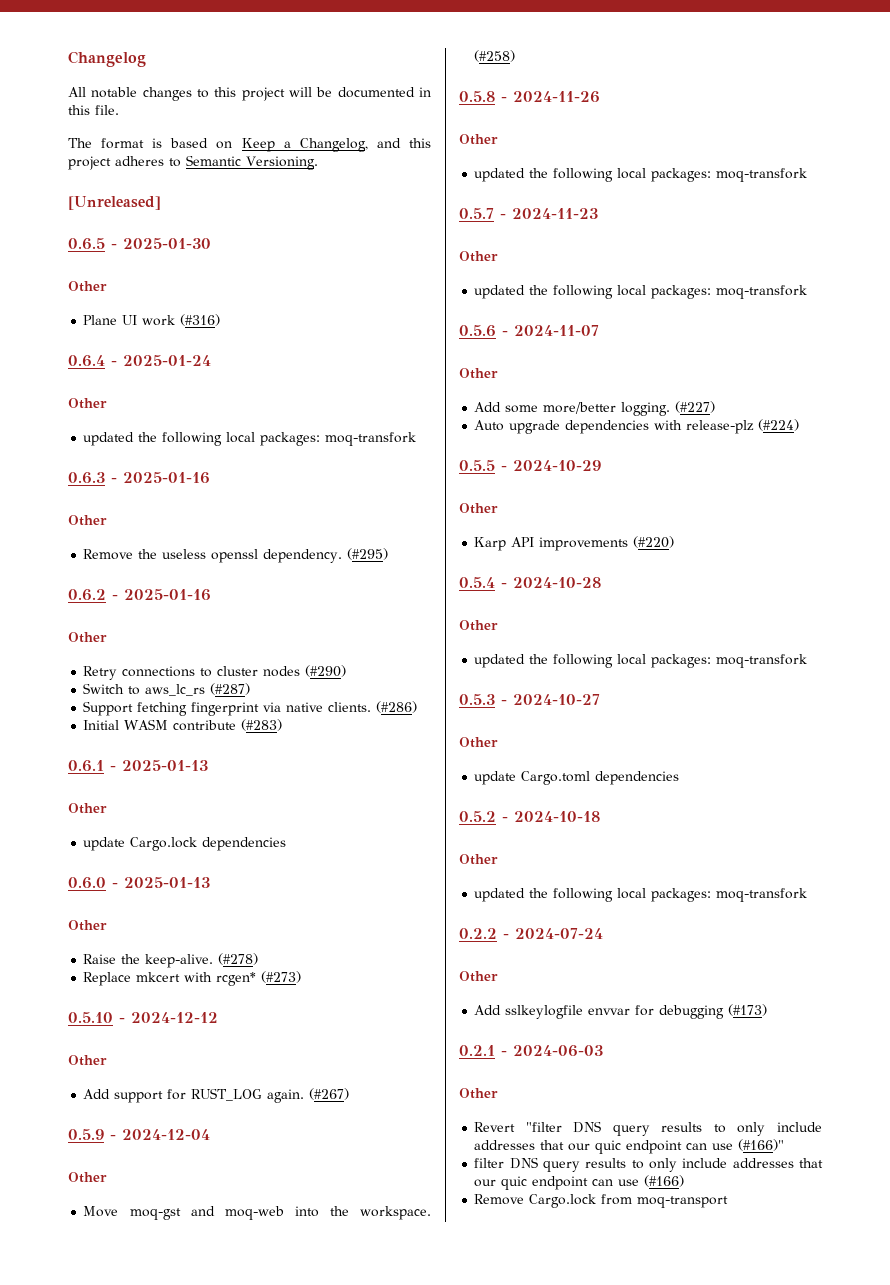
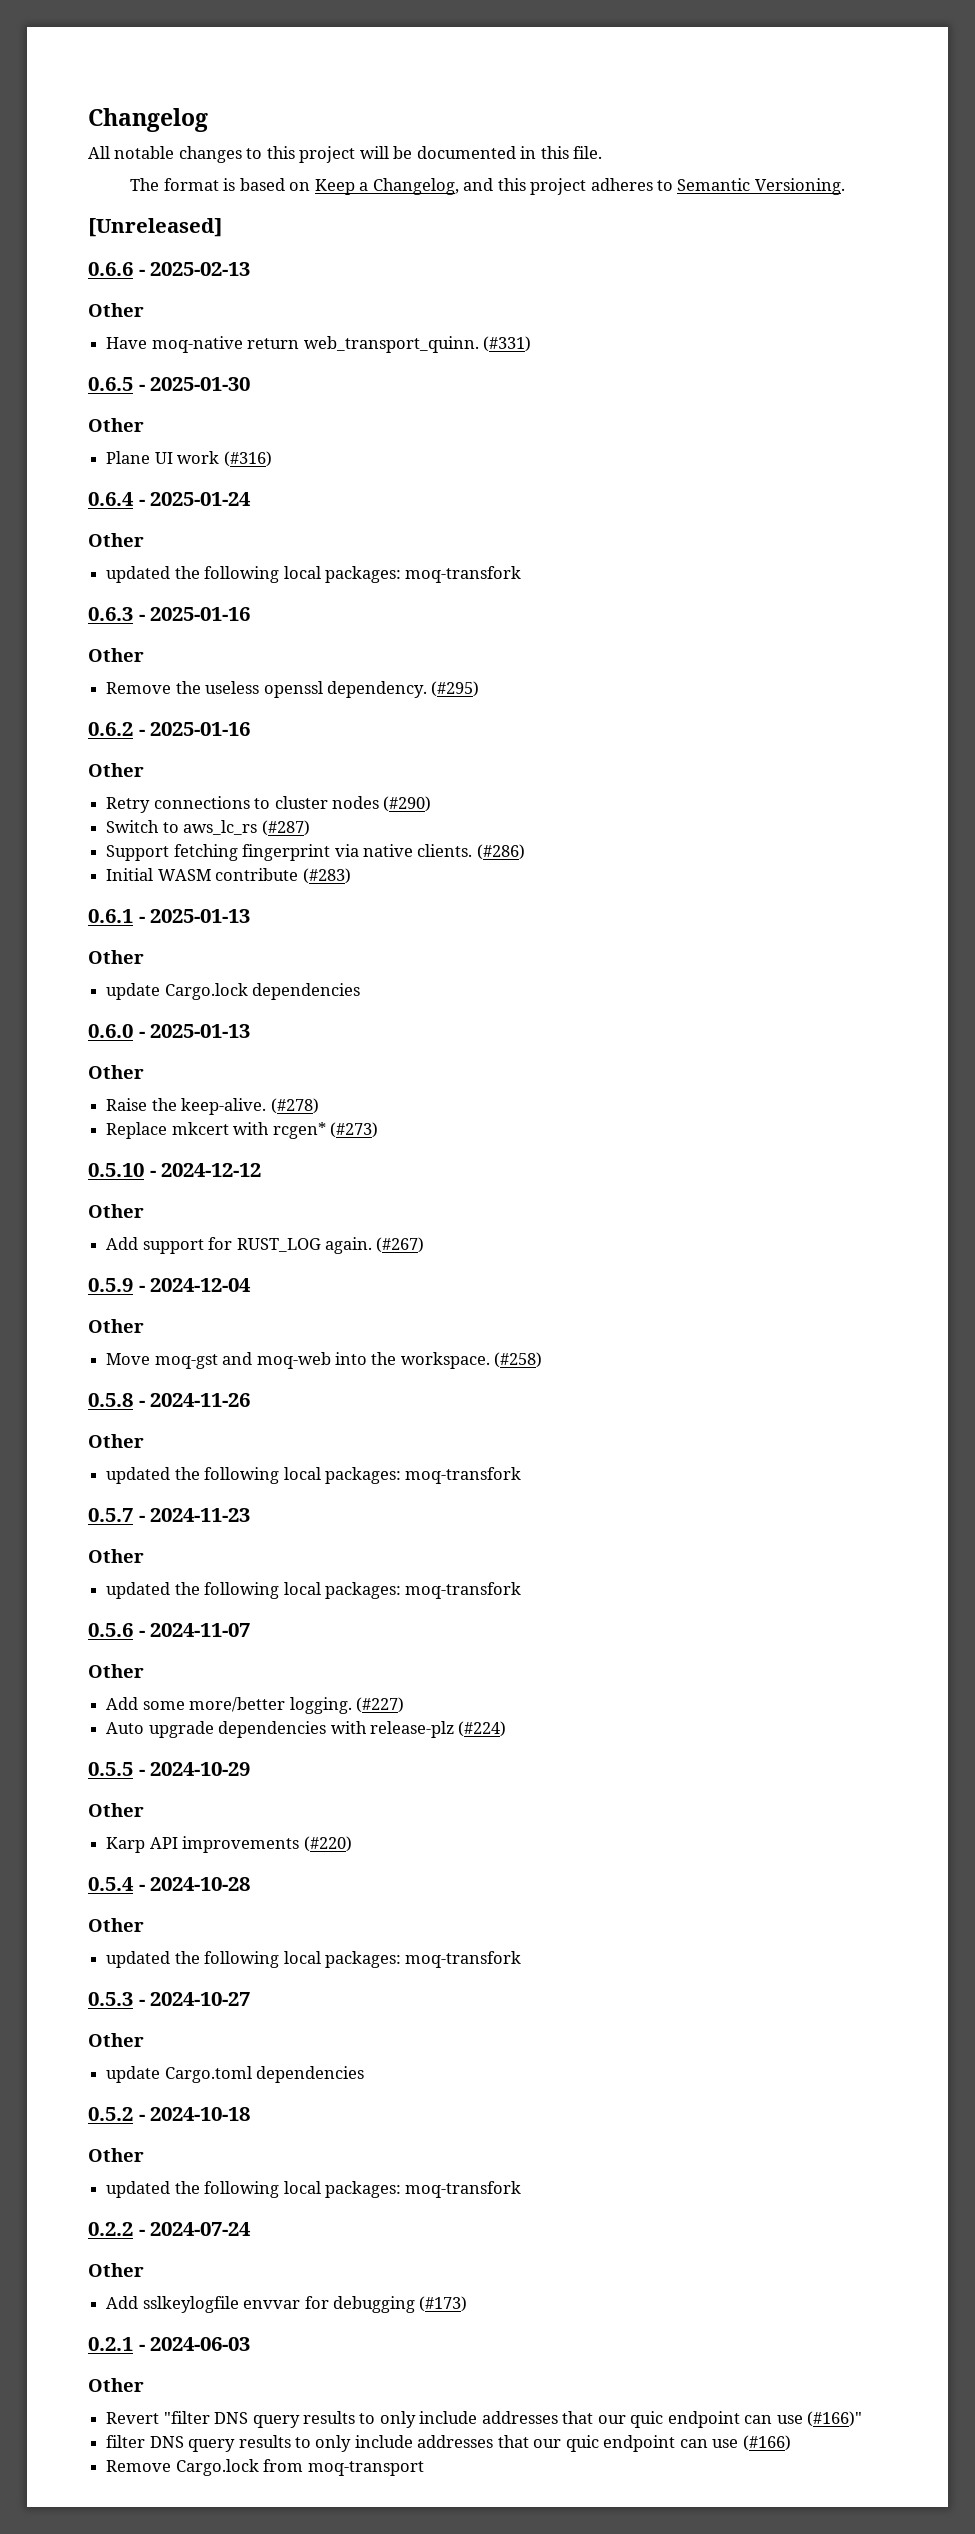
(161, 203) none -> [88,262,251,276] [88,303,144,317] [106,336,531,353] // 0.6.6 - 2025-02-13 // Other // Have moq-native return web_transport_quinn. (#331)

